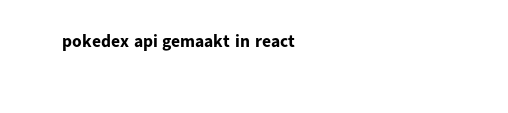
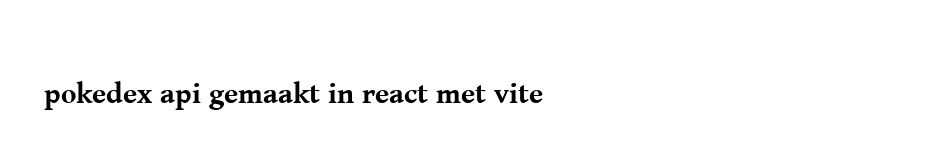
(295, 41) none -> [436,83,543,103] met vite

